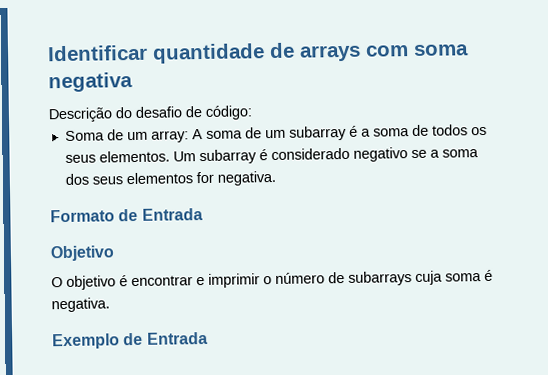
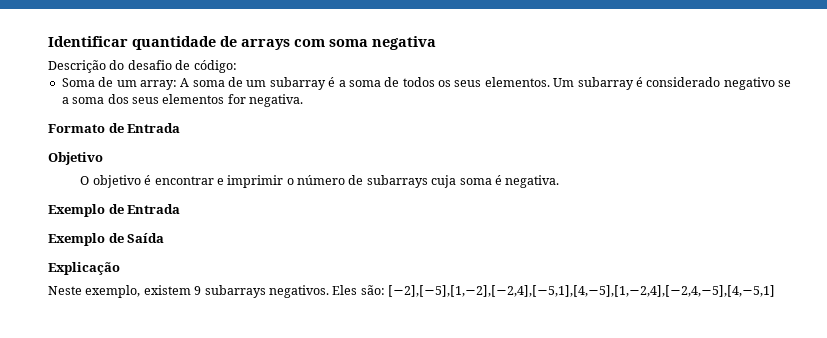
(208, 338) none -> [48,233,165,246] [48,262,120,275] [48,285,775,298] // Exemplo de Saída // Explicação // Neste exemplo, existem 9 subarrays negativos. Eles são: [−2],[−5],[1,−2],[−2,4],[−5,1],[4,−5],[1,−2,4],[−2,4,−5],[4,−5,1]

